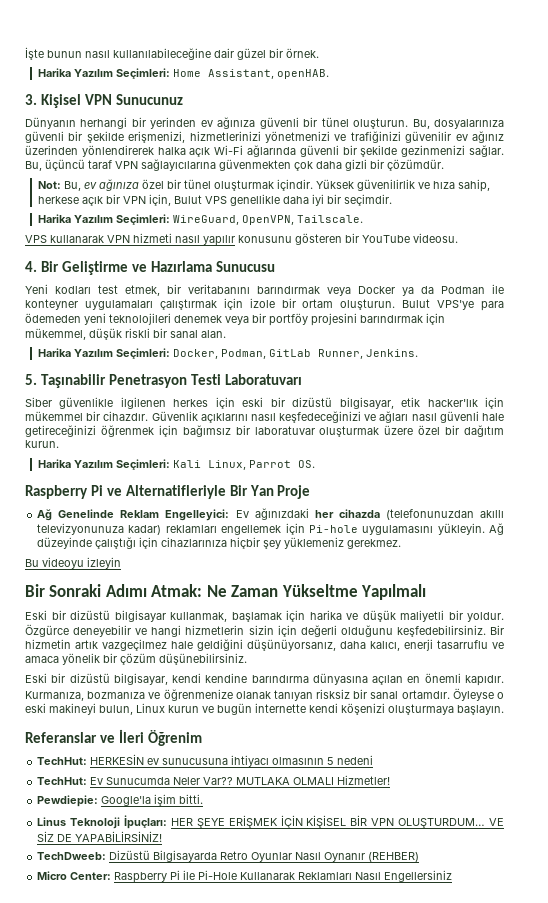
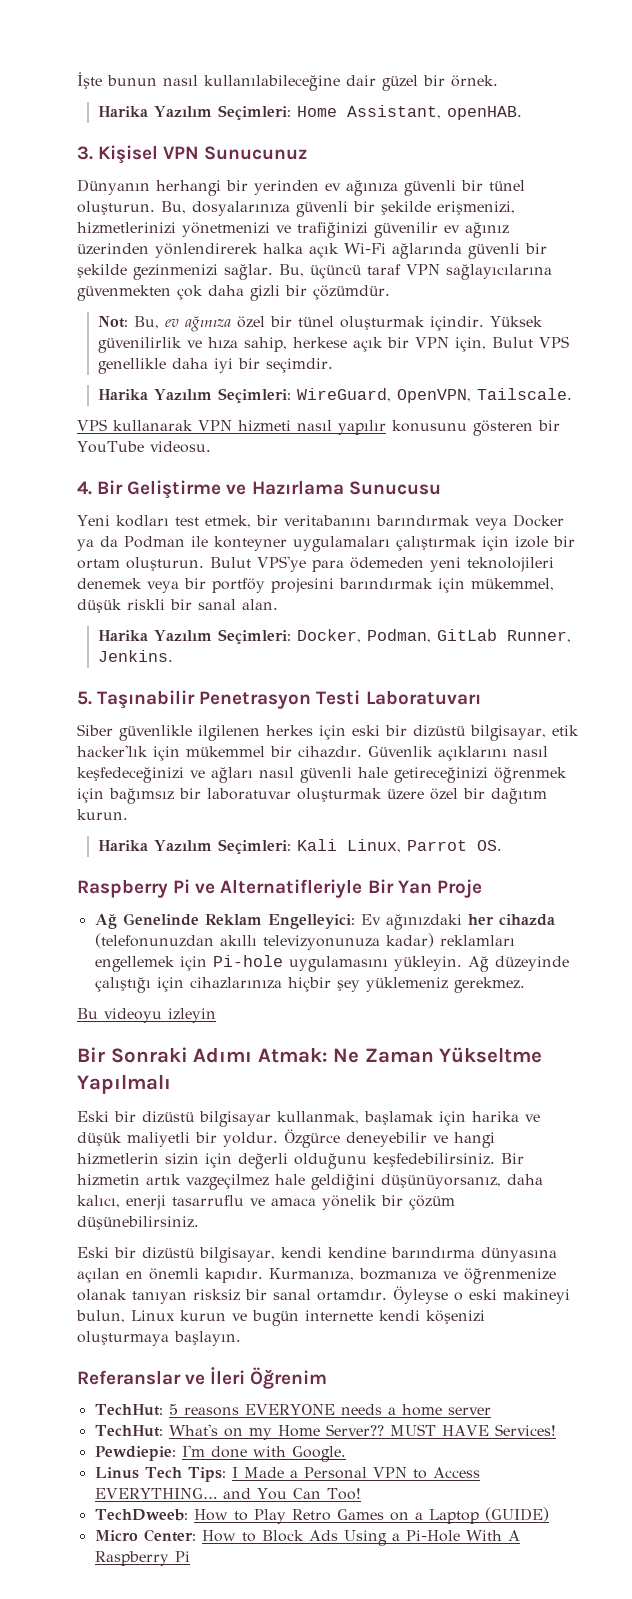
[90,754,374,767] [37,775,391,785] [37,794,204,807] [37,815,504,829] [37,831,163,842] [37,850,420,862] [37,870,453,883] HERKESİN ev sunucusuna ihtiyacı olmasının 5 nedeni // TechHut: Ev Sunucumda Neler Var?? MUTLAKA OLMALI Hizmetler! // Pewdiepie: Google'la işim bitti. // Linus Teknoloji İpuçları: HER ŞEYE ERİŞMEK İÇİN KİŞİSEL BİR VPN OLUŞTURDUM… VE SİZ DE YAPABİLİRSİNİZ! // TechDweeb: Dizüstü Bilgisayarda Retro Oyunlar Nasıl Oynanır (REHBER) // Micro Center: Raspberry Pi ile Pi-Hole Kullanarak Reklamları Nasıl Engellersiniz -> [168,1404,491,1416] [94,1424,556,1440] [94,1445,346,1462] [94,1467,480,1482] [94,1488,361,1500] [94,1507,549,1524] [94,1529,520,1546] [94,1551,190,1566] 5 reasons EVERYONE needs a home server // TechHut: What's on my Home Server?? MUST HAVE Services! // Pewdiepie: I'm done with Google. // Linus Tech Tips: I Made a Personal VPN to Access EVERYTHING… and You Can Too! // TechDweeb: How to Play Retro Games on a Laptop (GUIDE) // Micro Center: How to Block Ads Using a Pi-Hole With A Raspberry Pi

